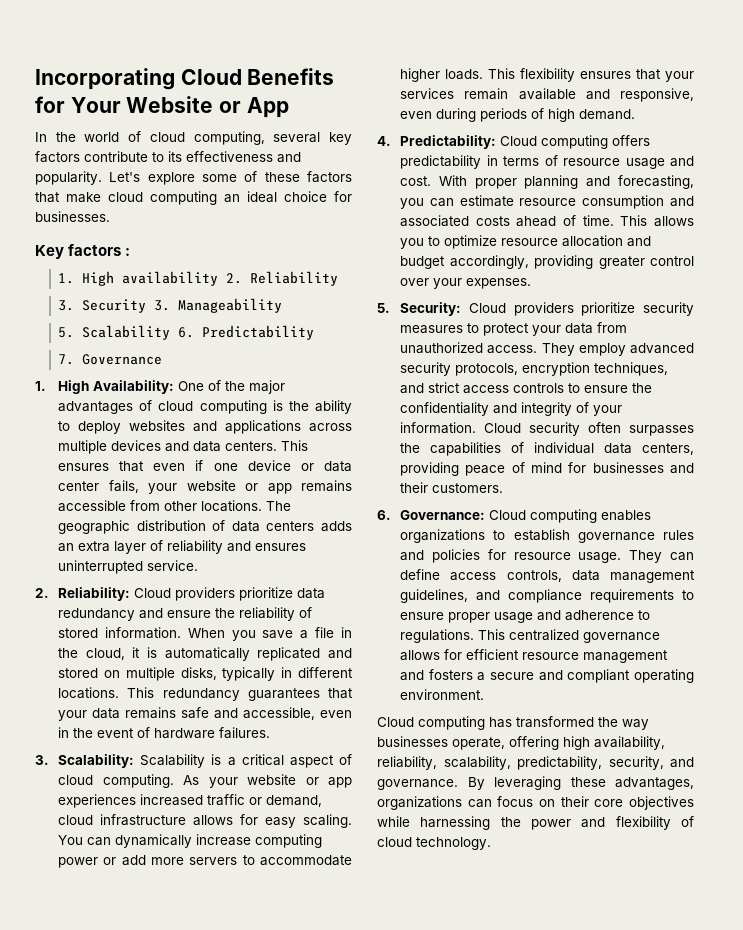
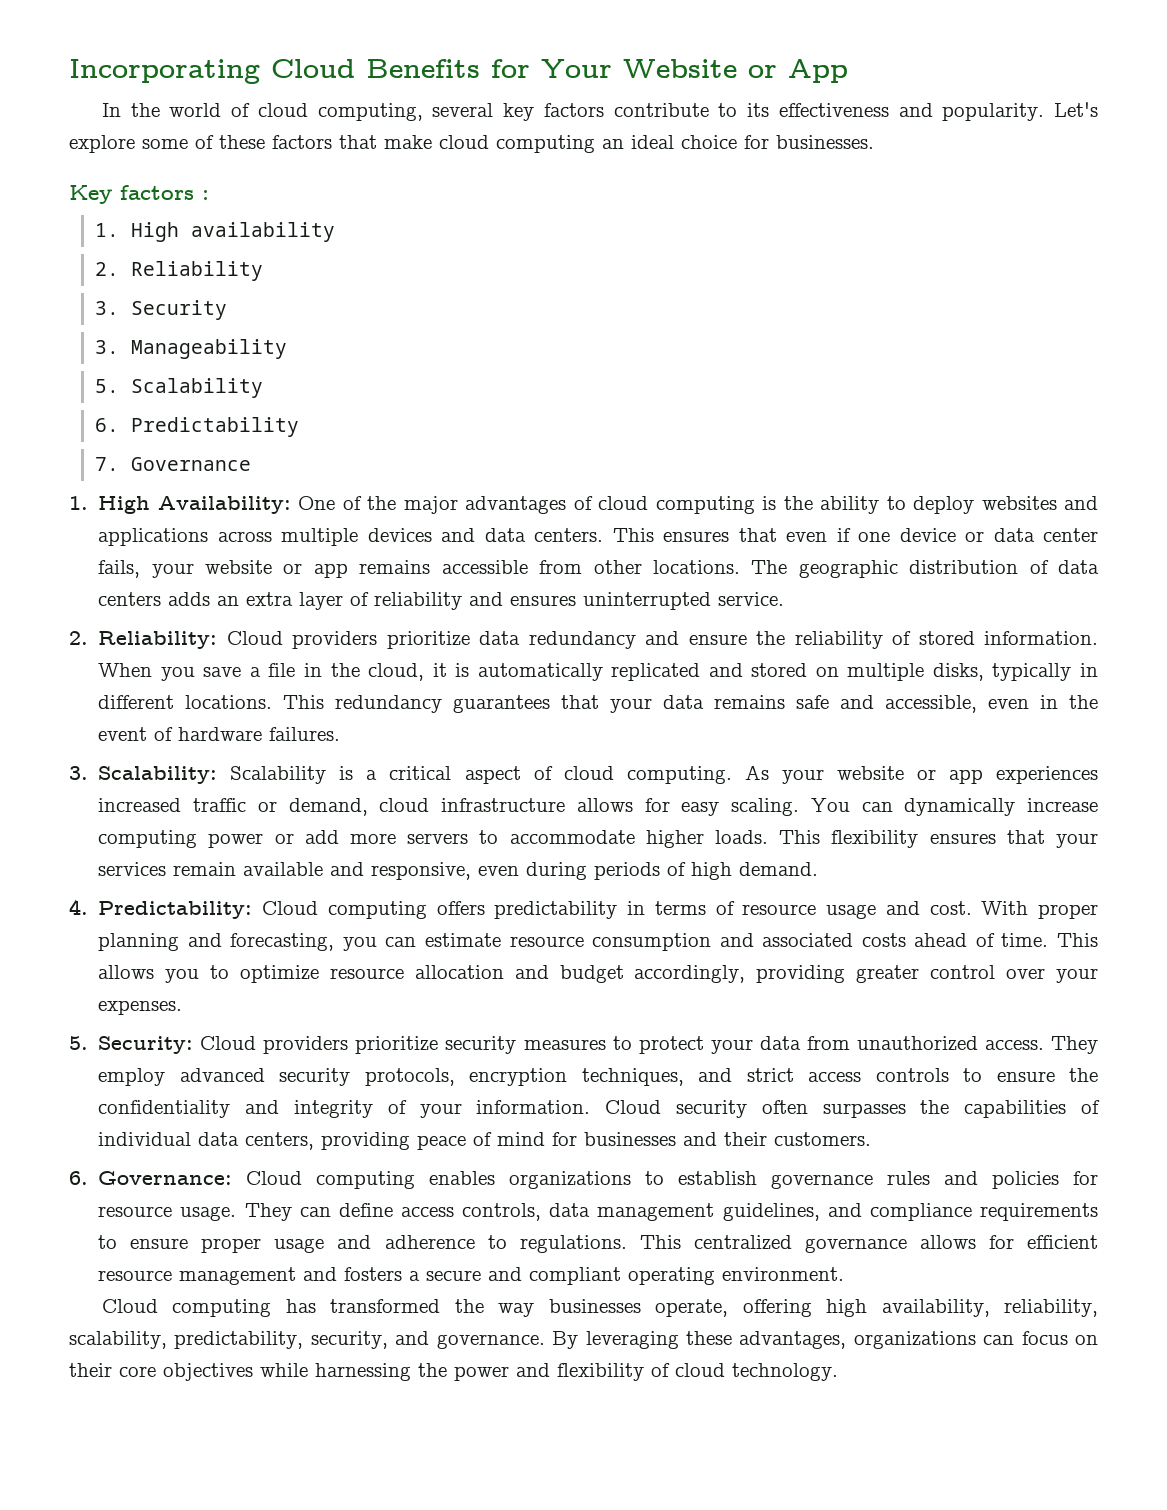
(219, 278) none -> (336, 232) //
(147, 306) none -> (228, 310) //
(171, 332) none -> (264, 388) //

